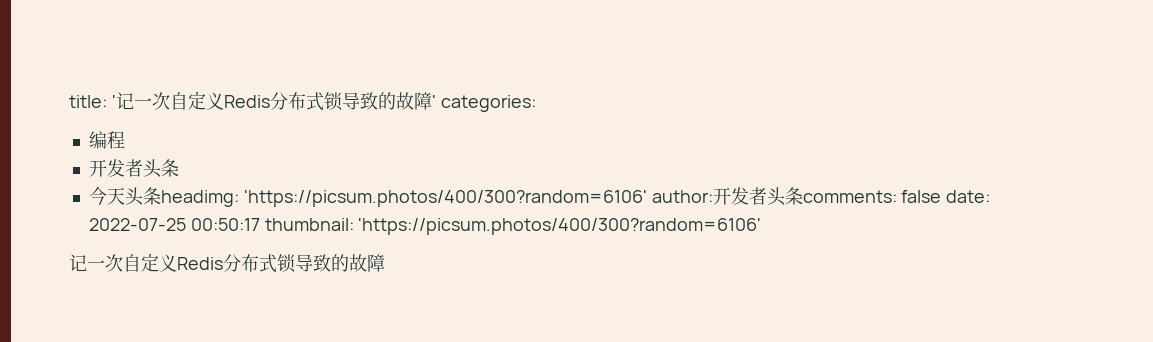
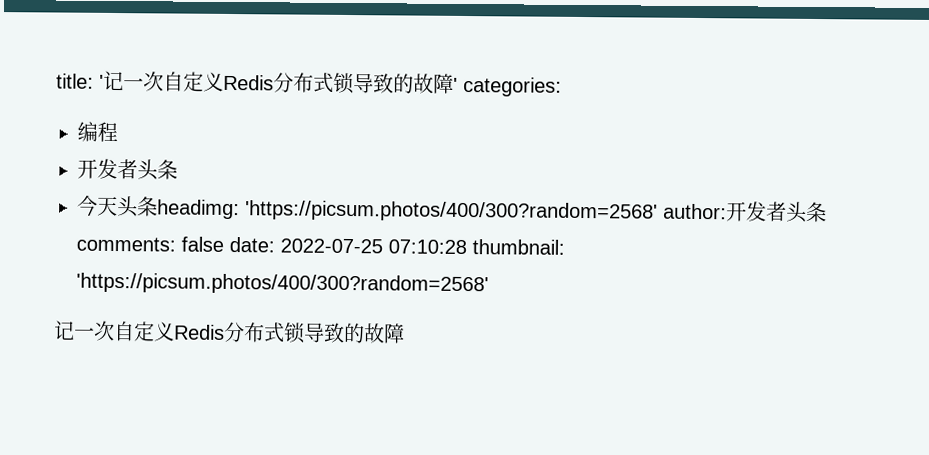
[243,190,647,207] 'https://picsum.photos/400/300?random=6106' -> [245,200,658,223] 'https://picsum.photos/400/300?random=2568'
[190,218,762,235] 00:50:17 thumbnail: 'https://picsum.photos/400/300?random=6106' -> [388,239,565,255] [76,272,489,296] 07:10:28 thumbnail: 'https://picsum.photos/400/300?random=2568'

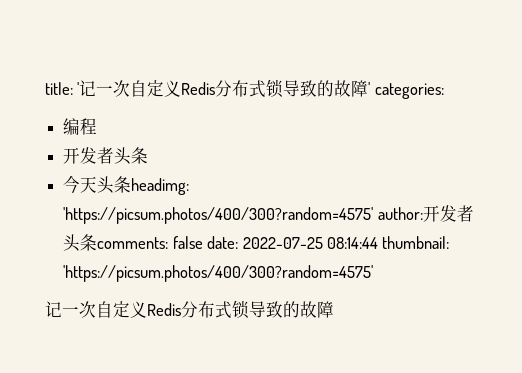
[245,200,658,223] 'https://picsum.photos/400/300?random=2568' -> [63,207,374,224] 'https://picsum.photos/400/300?random=4575'
[388,239,565,255] [76,272,489,296] 07:10:28 thumbnail: 'https://picsum.photos/400/300?random=2568' -> [326,236,450,249] [63,265,374,282] 08:14:44 thumbnail: 'https://picsum.photos/400/300?random=4575'

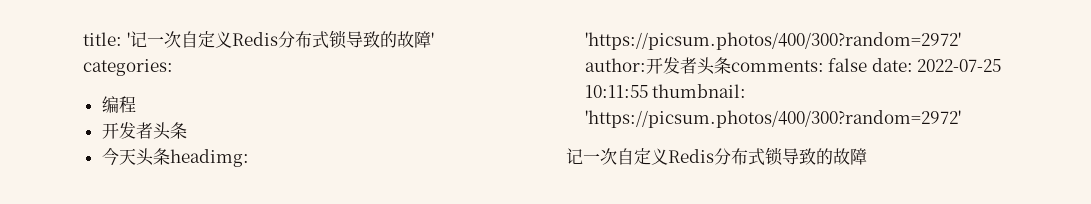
[63,207,374,224] 'https://picsum.photos/400/300?random=4575' -> [584,32,961,50] 'https://picsum.photos/400/300?random=2972'
[326,236,450,249] [63,265,374,282] 08:14:44 thumbnail: 'https://picsum.photos/400/300?random=4575' -> [584,84,747,98] [584,110,961,128] 10:11:55 thumbnail: 'https://picsum.photos/400/300?random=2972'

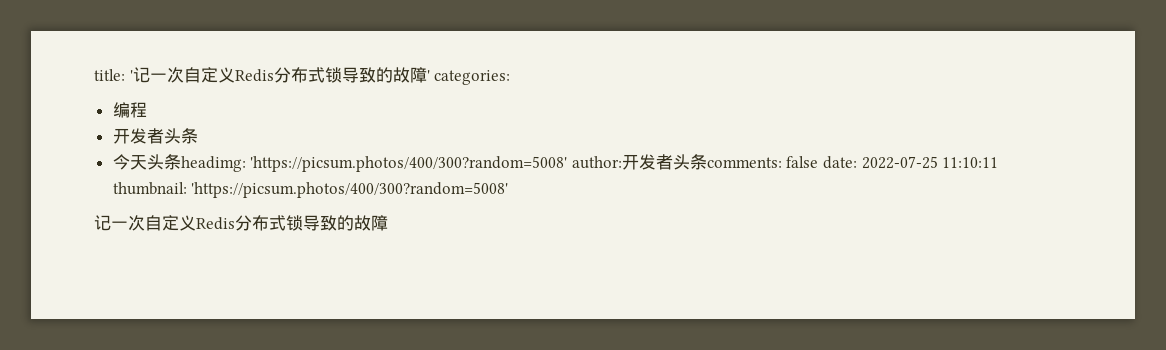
[584,32,961,50] 'https://picsum.photos/400/300?random=2972' -> [250,156,568,172] 'https://picsum.photos/400/300?random=5008'
[584,84,747,98] [584,110,961,128] 10:11:55 thumbnail: 'https://picsum.photos/400/300?random=2972' -> [942,157,999,168] [112,182,509,198] 11:10:11 thumbnail: 'https://picsum.photos/400/300?random=5008'

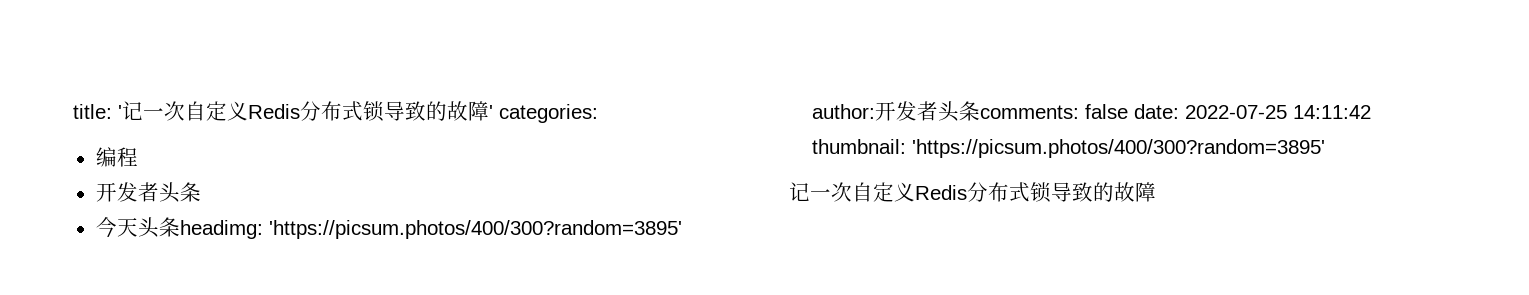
[250,156,568,172] 'https://picsum.photos/400/300?random=5008' -> [268,220,682,239] 'https://picsum.photos/400/300?random=3895'
[942,157,999,168] [112,182,509,198] 11:10:11 thumbnail: 'https://picsum.photos/400/300?random=5008' -> [1292,105,1371,119] [811,139,1325,158] 14:11:42 thumbnail: 'https://picsum.photos/400/300?random=3895'

